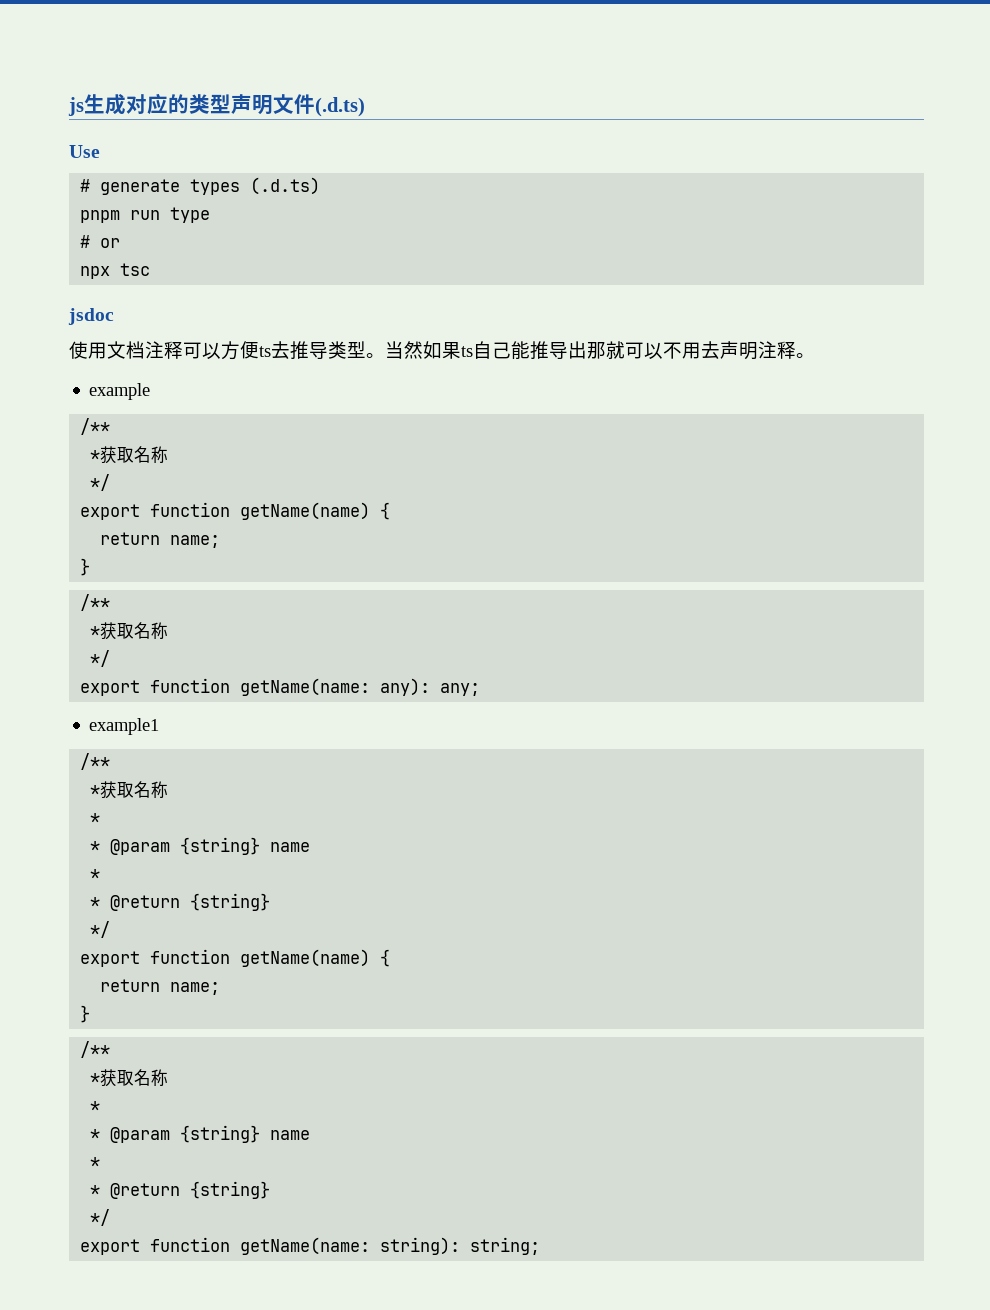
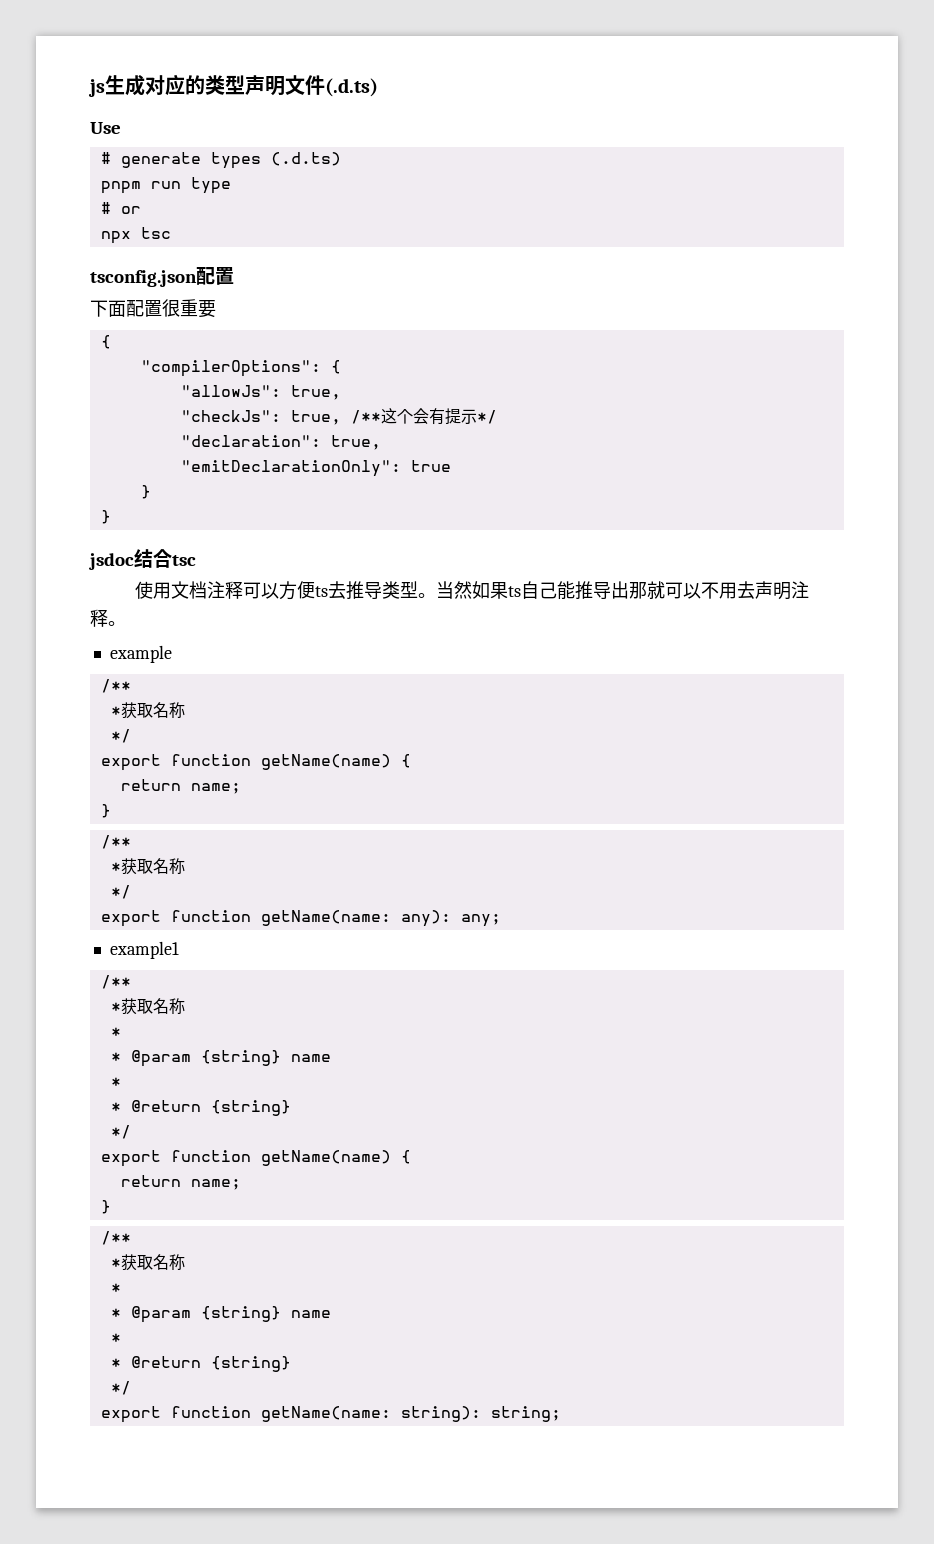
(151, 269) none -> [90,267,234,287] [90,299,216,318] [100,335,111,349] [140,360,341,377] [180,385,341,400] [180,408,497,425] [180,435,381,450] [180,460,451,477] [140,485,151,499] [100,510,111,524] // tsconfig.json配置 // 下面配置很重要 // { // "compilerOptions": { // "allowJs": true, // "checkJs": true, /**这个会有提示*/ // "declaration": true, // "emitDeclarationOnly": true // } // }
(114, 316) none -> [134,549,196,568] 结合tsc

